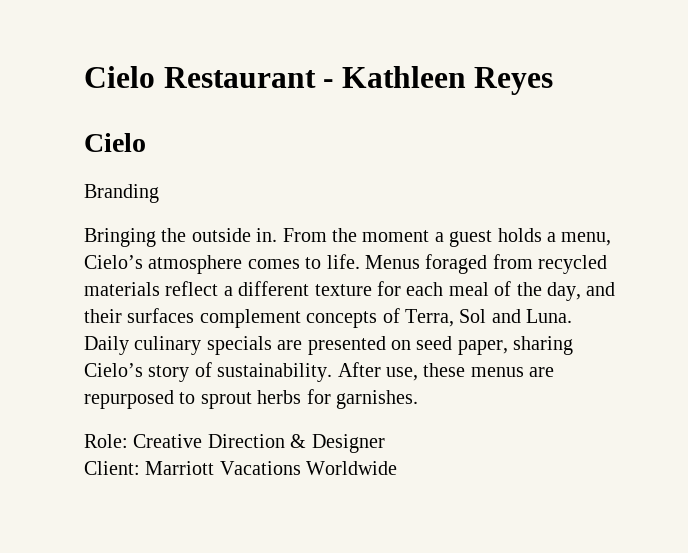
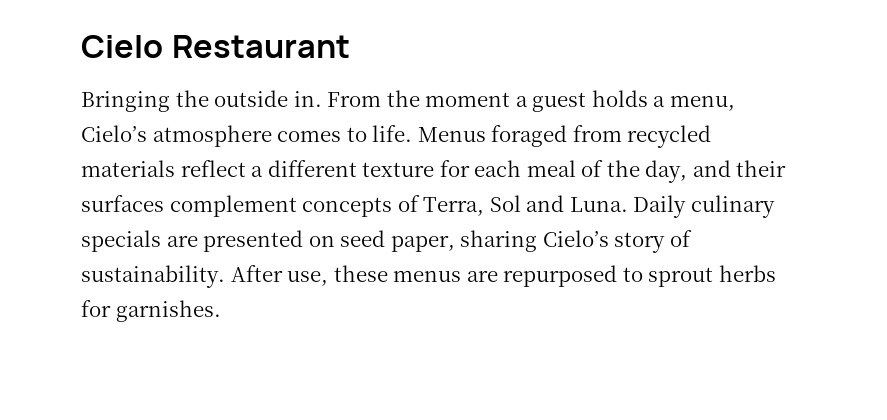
[323,66,554,95] [84,133,146,152] [84,184,159,203] - Kathleen Reyes // Cielo // Branding -> (350, 46) none
[84,434,385,453] [84,461,398,475] // Role: Creative Direction & Designer // Client: Marriott Vacations Worldwide -> (221, 311) none

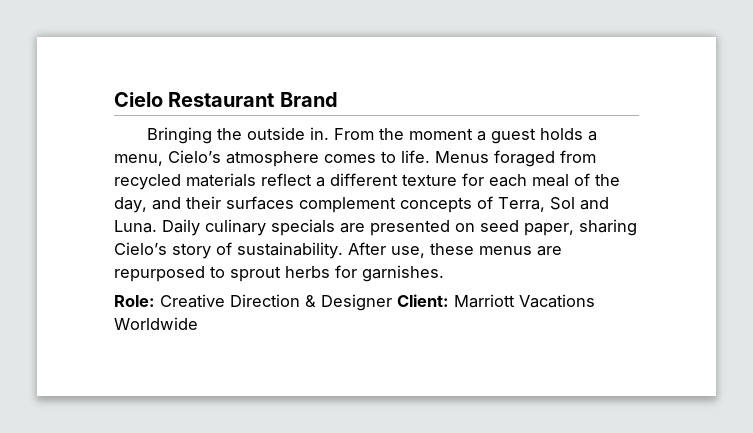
(350, 46) none -> [279,92,338,107] Brand
(221, 311) none -> [114,294,595,311] [114,317,198,330] // Role: Creative Direction & Designer Client: Marriott Vacations Worldwide

